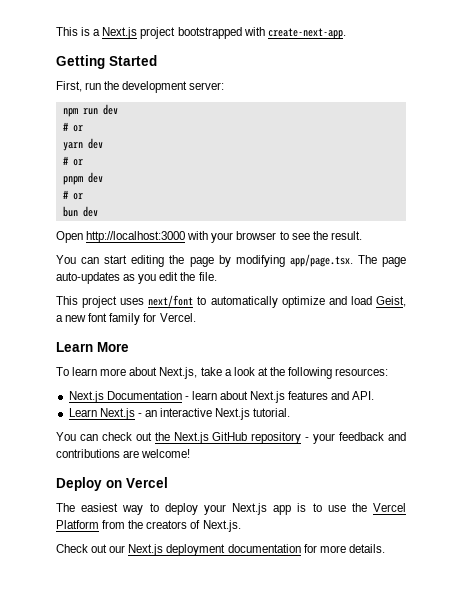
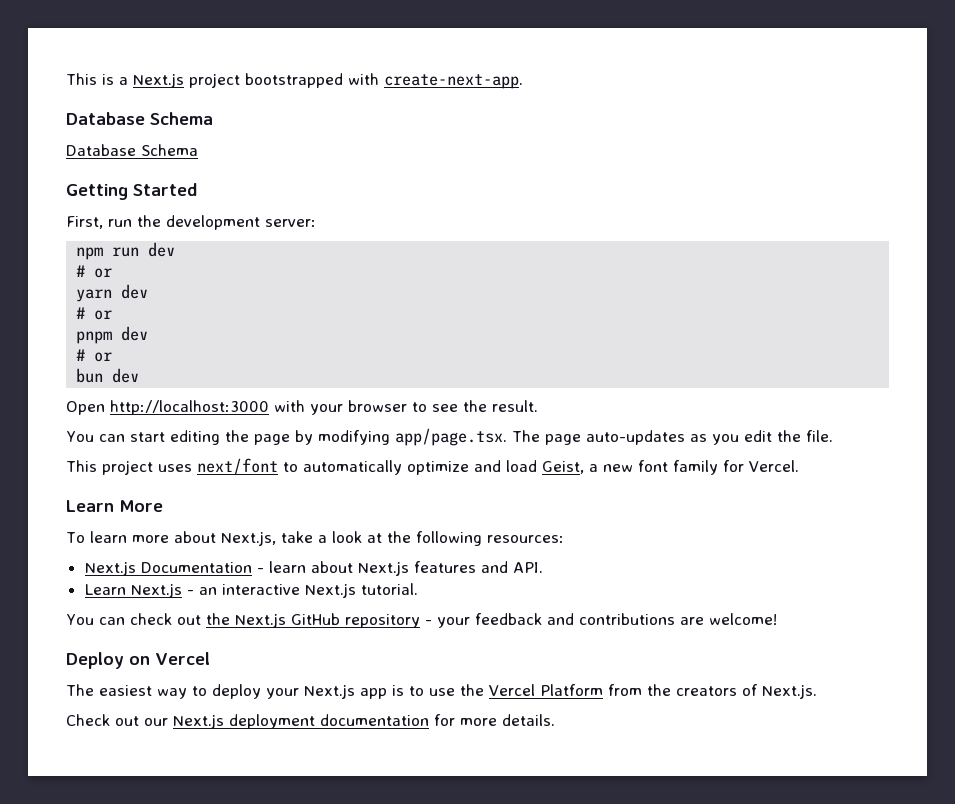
(346, 33) none -> [66,112,213,125] [66,144,198,156] // Database Schema // Database Schema

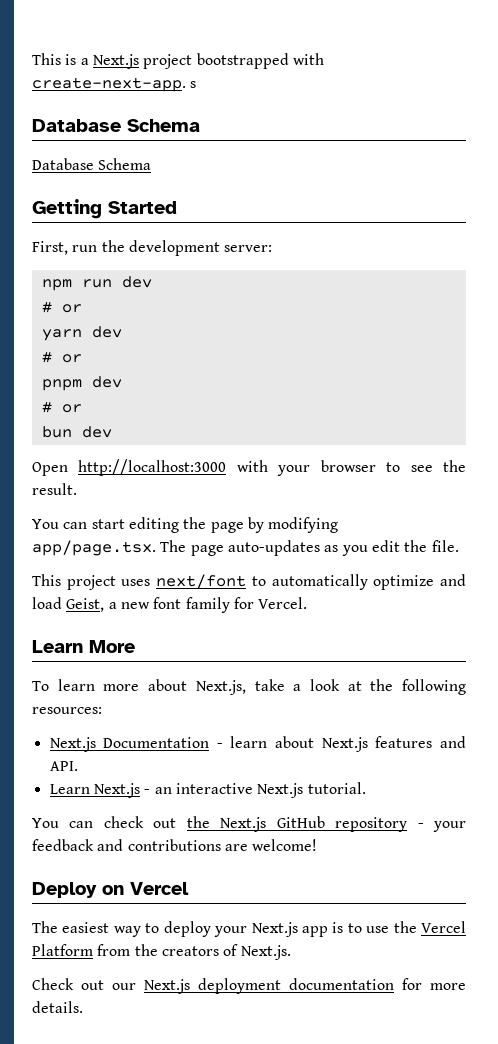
(523, 81) none -> [190,81,197,88] s

